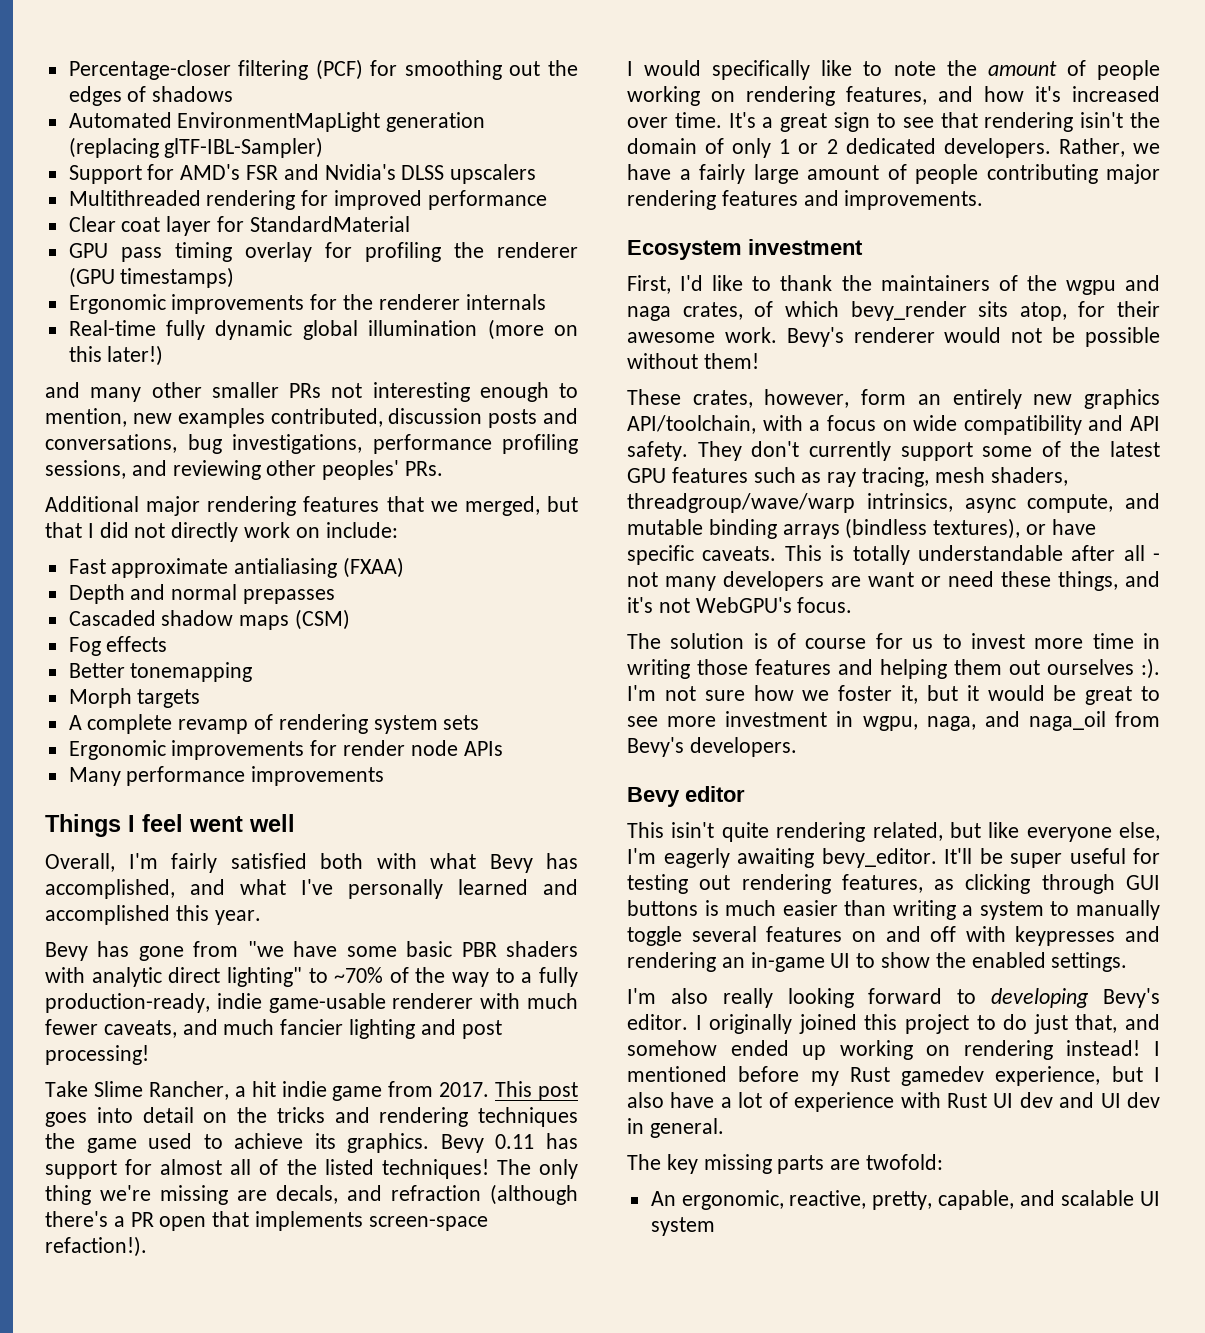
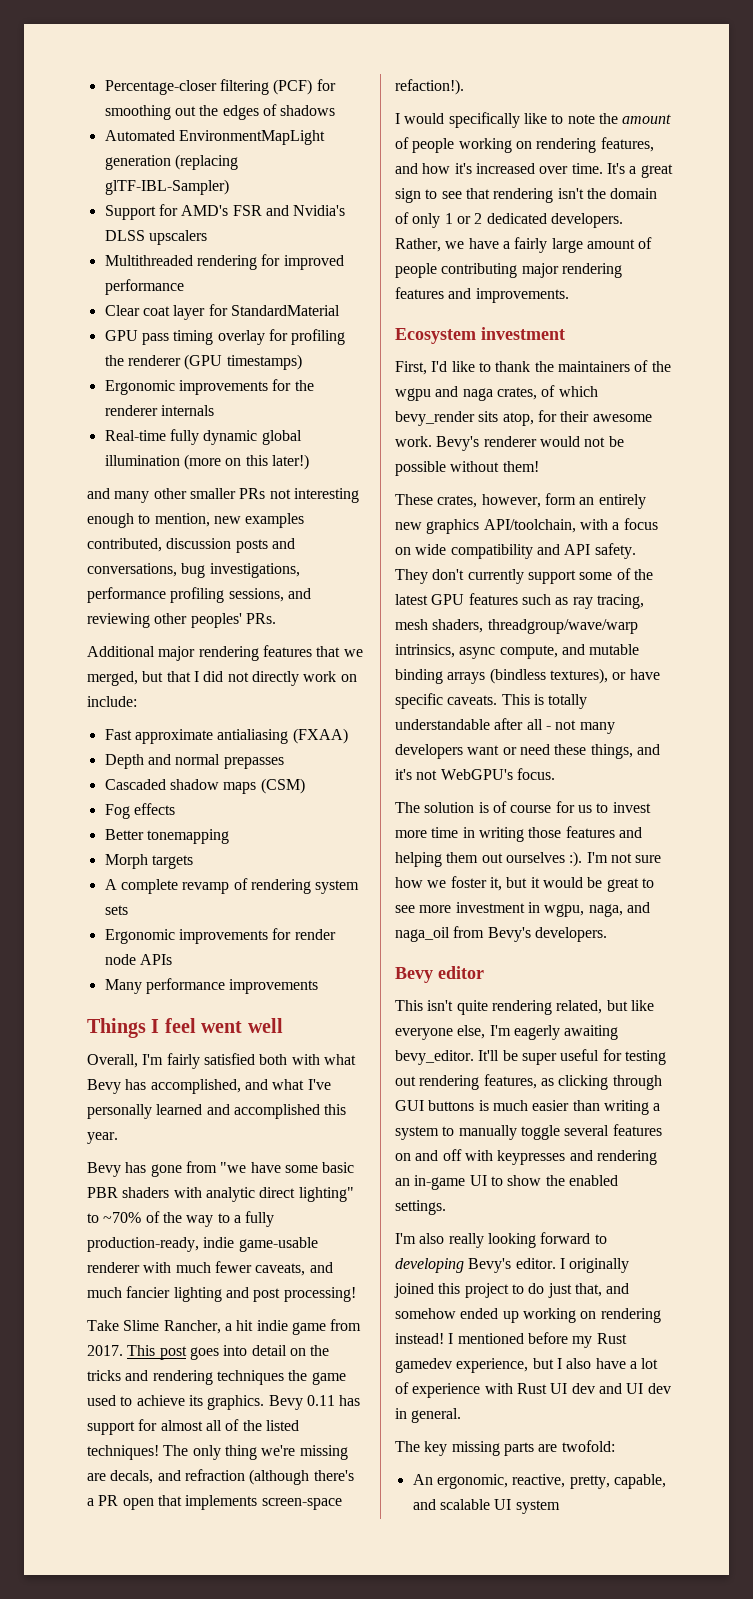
[1080,112,1124,128] isin't -> [557,188,584,199] isn't
[831,576,861,587] are -> (463, 751) none
[671,822,715,838] isin't -> [427,1000,454,1011] isn't

